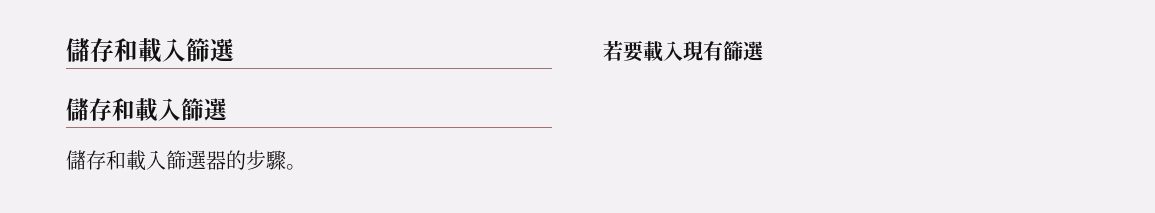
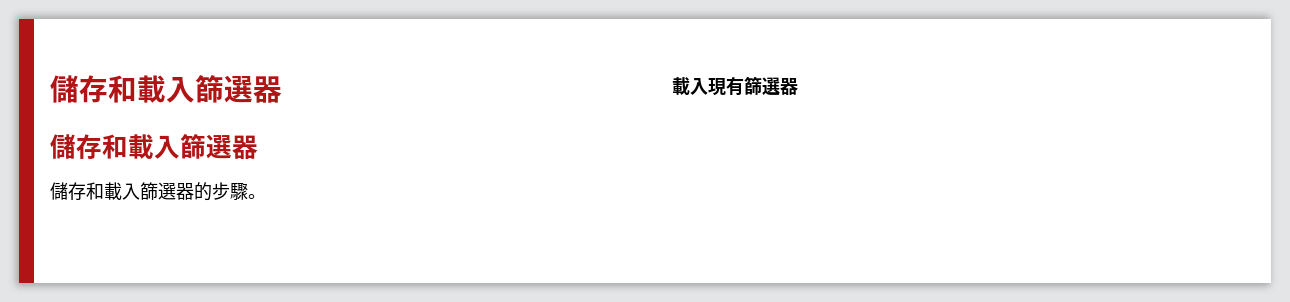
[66,38,236,63] [66,98,229,122] 儲存和載入篩選 // 儲存和載入篩選 -> [50,75,282,103] [50,134,258,159] 儲存和載入篩選器 // 儲存和載入篩選器
[603,40,644,62] 若要 -> (266, 196) none
(765, 51) none -> [780,78,798,95] 器

